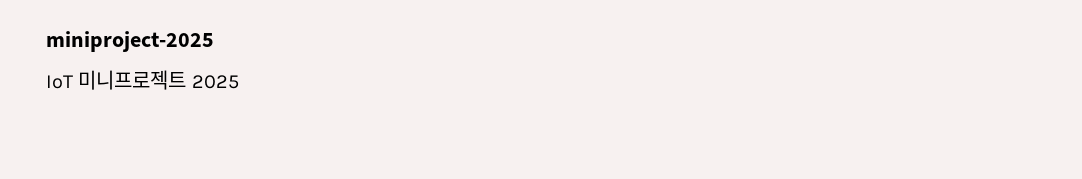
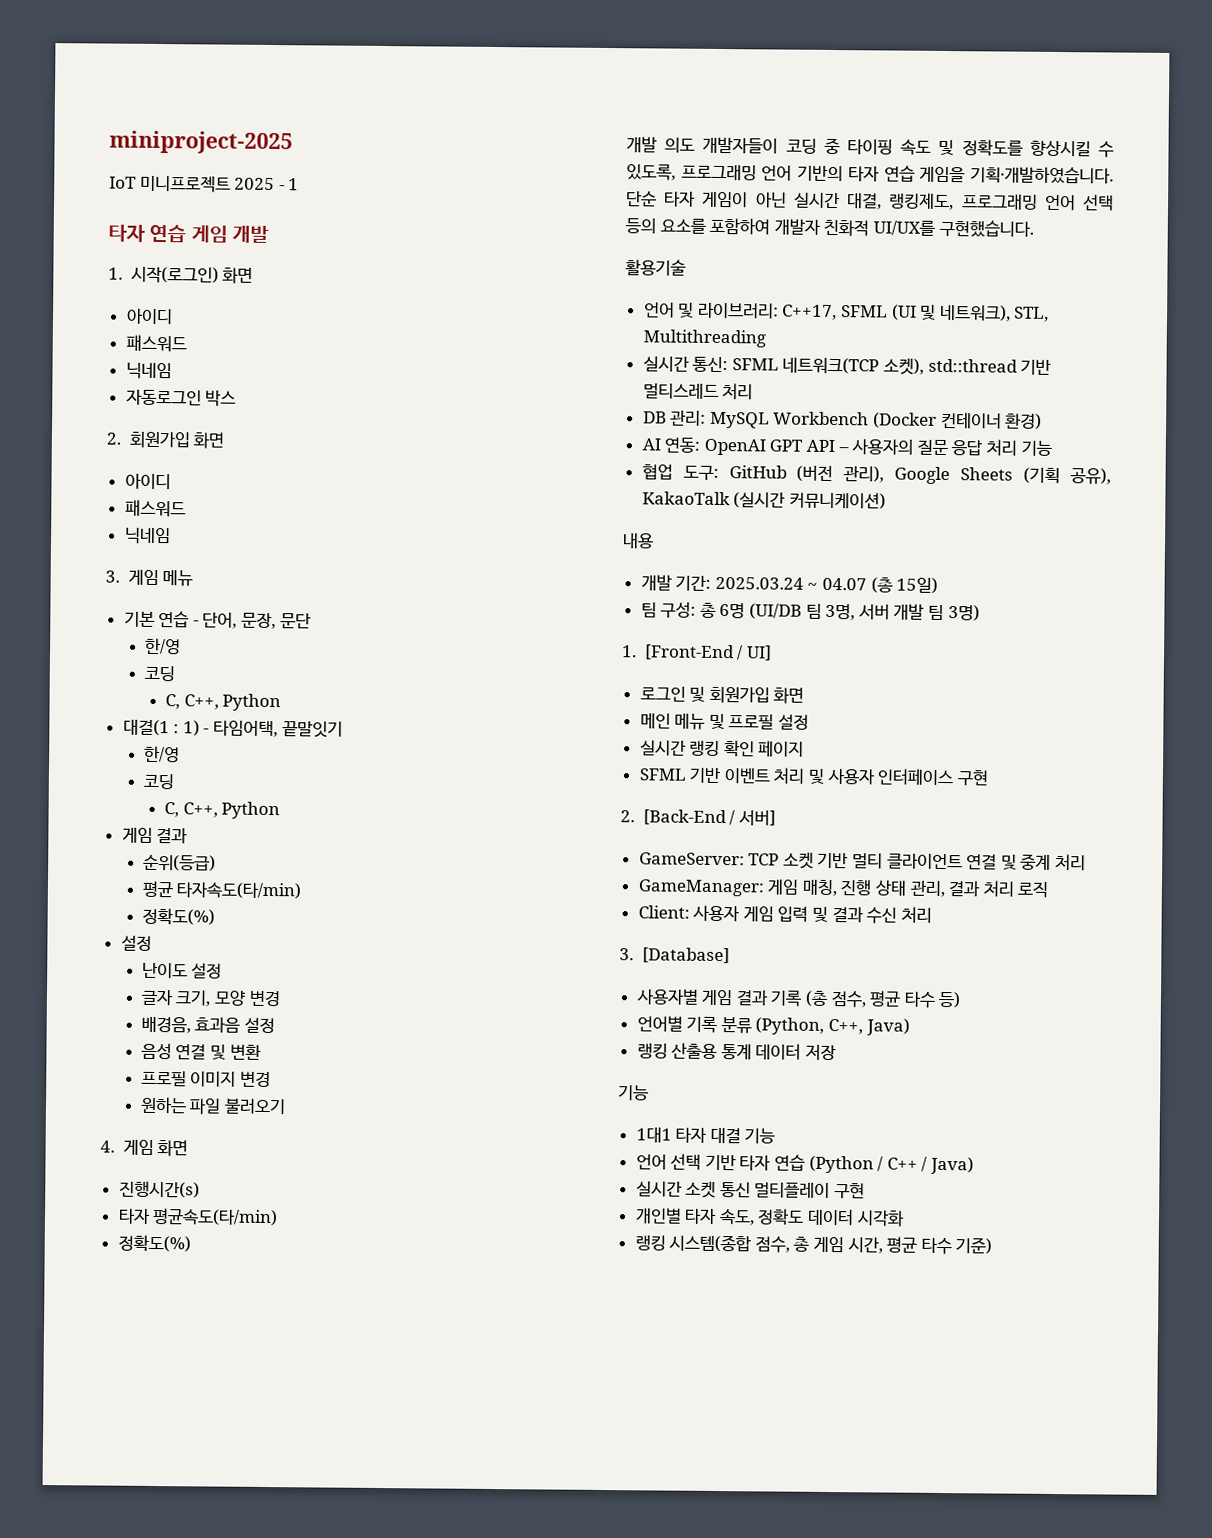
(239, 82) none -> [278,178,300,191] [108,223,270,243] [108,266,254,284] [125,308,173,325] [125,334,187,353] [125,362,172,380] [125,389,237,407] [106,431,225,449] [124,473,171,490] [124,499,186,518] [123,527,171,545] [105,569,194,587] [123,610,311,630] [144,637,181,655] [143,665,175,682] [165,693,282,712] [122,719,343,738] [143,745,180,763] [142,773,174,790] [164,801,281,820] [121,827,189,844] [142,854,216,872] [141,880,302,900] [141,907,215,926] [120,935,152,951] [141,962,223,979] [140,989,281,1007] [140,1016,276,1034] [140,1042,261,1060] [140,1070,272,1088] [139,1096,287,1115] [100,1139,189,1157] [118,1180,200,1199] [117,1207,279,1227] [117,1234,191,1253] [626,136,1114,158] [626,164,1114,185] [626,191,1114,211] [625,217,1034,238] [625,259,686,276] [643,302,1050,322] [642,329,766,348] [642,356,1052,375] [642,382,754,400] [642,410,1043,430] [641,437,1052,456] [641,464,1111,485] [641,491,886,510] [622,533,654,549] [640,574,939,594] [640,601,980,622] [621,644,772,661] [639,686,805,704] [639,713,810,730] [639,740,805,758] [638,767,989,786] [620,809,776,826] [638,851,1087,871] [637,879,1050,898] [637,904,932,924] [619,947,730,964] [635,988,962,1009] [636,1015,910,1036] [636,1042,837,1061] [618,1085,649,1101] [635,1127,776,1144] [635,1153,975,1175] [635,1180,866,1199] [634,1207,905,1227] [634,1234,993,1255] - 1 // 타자 연습 게임 개발 // 1. 시작(로그인) 화면 // 아이디 // 패스워드 // 닉네임 // 자동로그인 박스 // 2. 회원가입 화면 // 아이디 // 패스워드 // 닉네임 // 3. 게임 메뉴 // 기본 연습 - 단어, 문장, 문단 // 한/영 // 코딩 // C, C++, Python // 대결(1 : 1) - 타임어택, 끝말잇기 // 한/영 // 코딩 // C, C++, Python // 게임 결과 // 순위(등급) // 평균 타자속도(타/min) // 정확도(%) // 설정 // 난이도 설정 // 글자 크기, 모양 변경 // 배경음, 효과음 설정 // 음성 연결 및 변환 // 프로필 이미지 변경 // 원하는 파일 불러오기 // 4. 게임 화면 // 진행시간(s) // 타자 평균속도(타/min) // 정확도(%) // 개발 의도 개발자들이 코딩 중 타이핑 속도 및 정확도를 향상시킬 수 있도록, 프로그래밍 언어 기반의 타자 연습 게임을 기획·개발하였습니다. 단순 타자 게임이 아닌 실시간 대결, 랭킹제도, 프로그래밍 언어 선택 등의 요소를 포함하여 개발자 친화적 UI/UX를 구현했습니다. // 활용기술 // 언어 및 라이브러리: C++17, SFML (UI 및 네트워크), STL, Multithreading // 실시간 통신: SFML 네트워크(TCP 소켓), std::thread 기반 멀티스레드 처리 // DB 관리: MySQL Workbench (Docker 컨테이너 환경) // AI 연동: OpenAI GPT API – 사용자의 질문 응답 처리 기능 // 협업 도구: GitHub (버전 관리), Google Sheets (기획 공유), KakaoTalk (실시간 커뮤니케이션) // 내용 // 개발 기간: 2025.03.24 ~ 04.07 (총 15일) // 팀 구성: 총 6명 (UI/DB 팀 3명, 서버 개발 팀 3명) // 1. [Front-End / UI] // 로그인 및 회원가입 화면 // 메인 메뉴 및 프로필 설정 // 실시간 랭킹 확인 페이지 // SFML 기반 이벤트 처리 및 사용자 인터페이스 구현 // 2. [Back-End / 서버] // GameServer: TCP 소켓 기반 멀티 클라이언트 연결 및 중계 처리 // GameManager: 게임 매칭, 진행 상태 관리, 결과 처리 로직 // Client: 사용자 게임 입력 및 결과 수신 처리 // 3. [Database] // 사용자별 게임 결과 기록 (총 점수, 평균 타수 등) // 언어별 기록 분류 (Python, C++, Java) // 랭킹 산출용 통계 데이터 저장 // 기능 // 1대1 타자 대결 기능 // 언어 선택 기반 타자 연습 (Python / C++ / Java) // 실시간 소켓 통신 멀티플레이 구현 // 개인별 타자 속도, 정확도 데이터 시각화 // 랭킹 시스템(종합 점수, 총 게임 시간, 평균 타수 기준)

